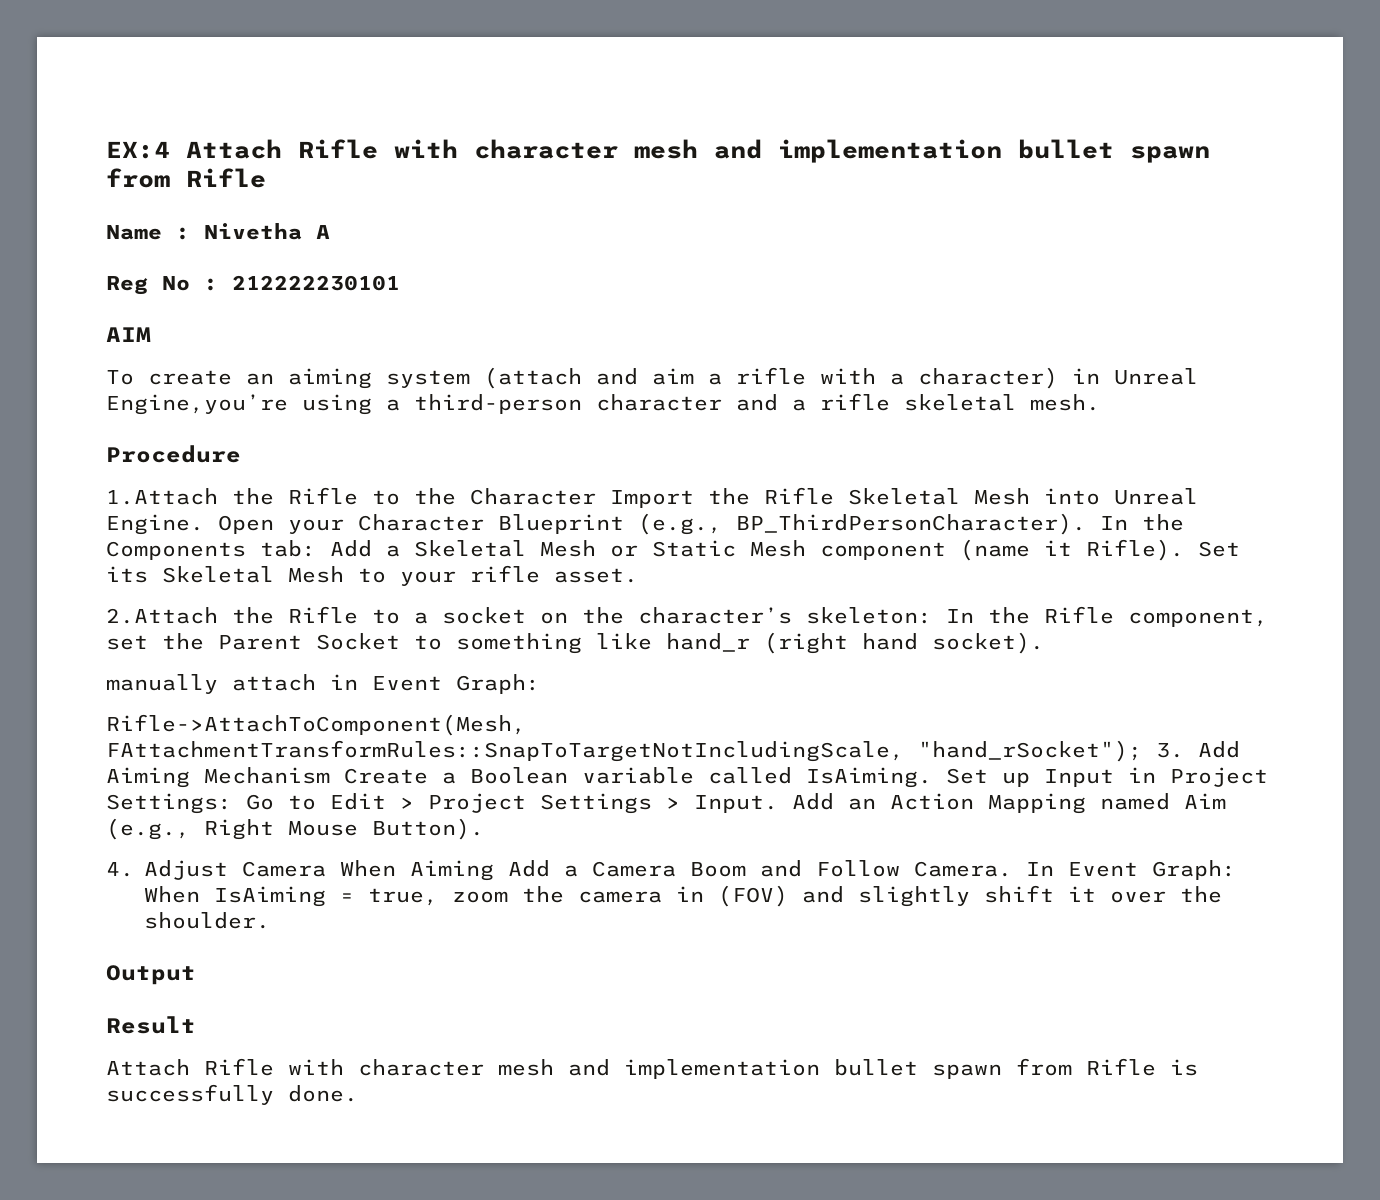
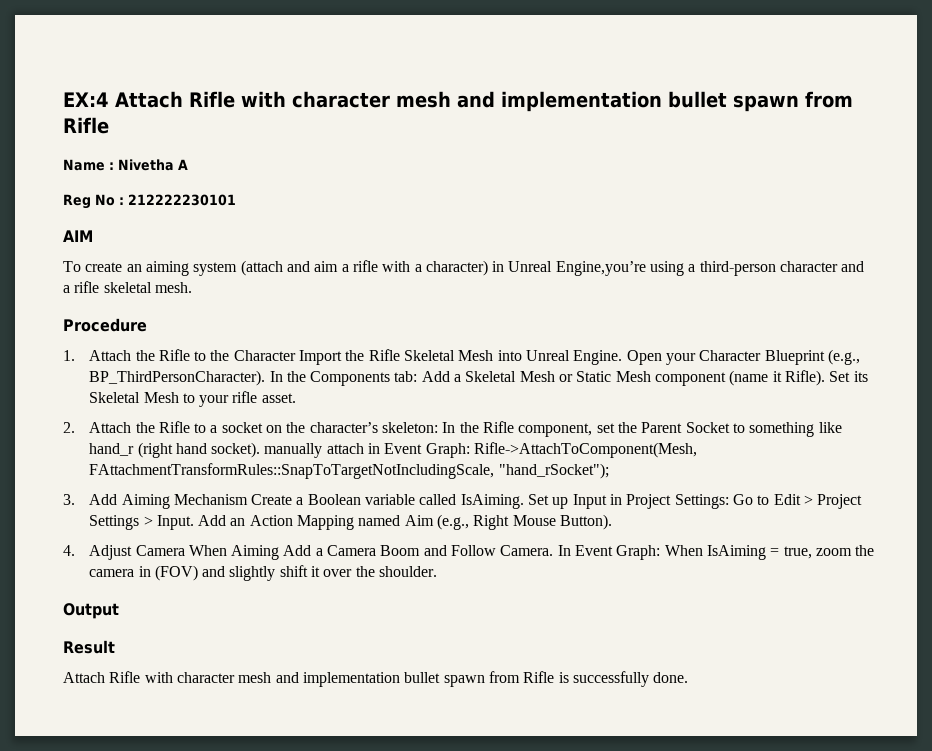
[106,488,218,505] 1.Attach -> [63,350,132,361] 1. Attach
[106,607,218,624] 2.Attach -> [63,422,132,433] 2. Attach
(1044, 643) // -> (261, 450) none
(540, 684) // -> (470, 450) none
(1142, 751) none -> (609, 471) //

